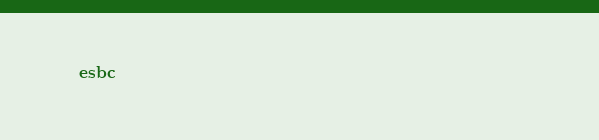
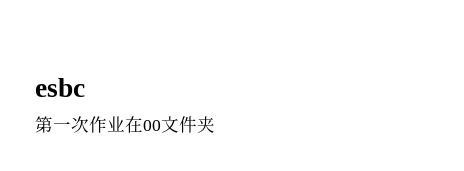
(116, 72) none -> [35,116,215,133] // 第一次作业在00文件夹

